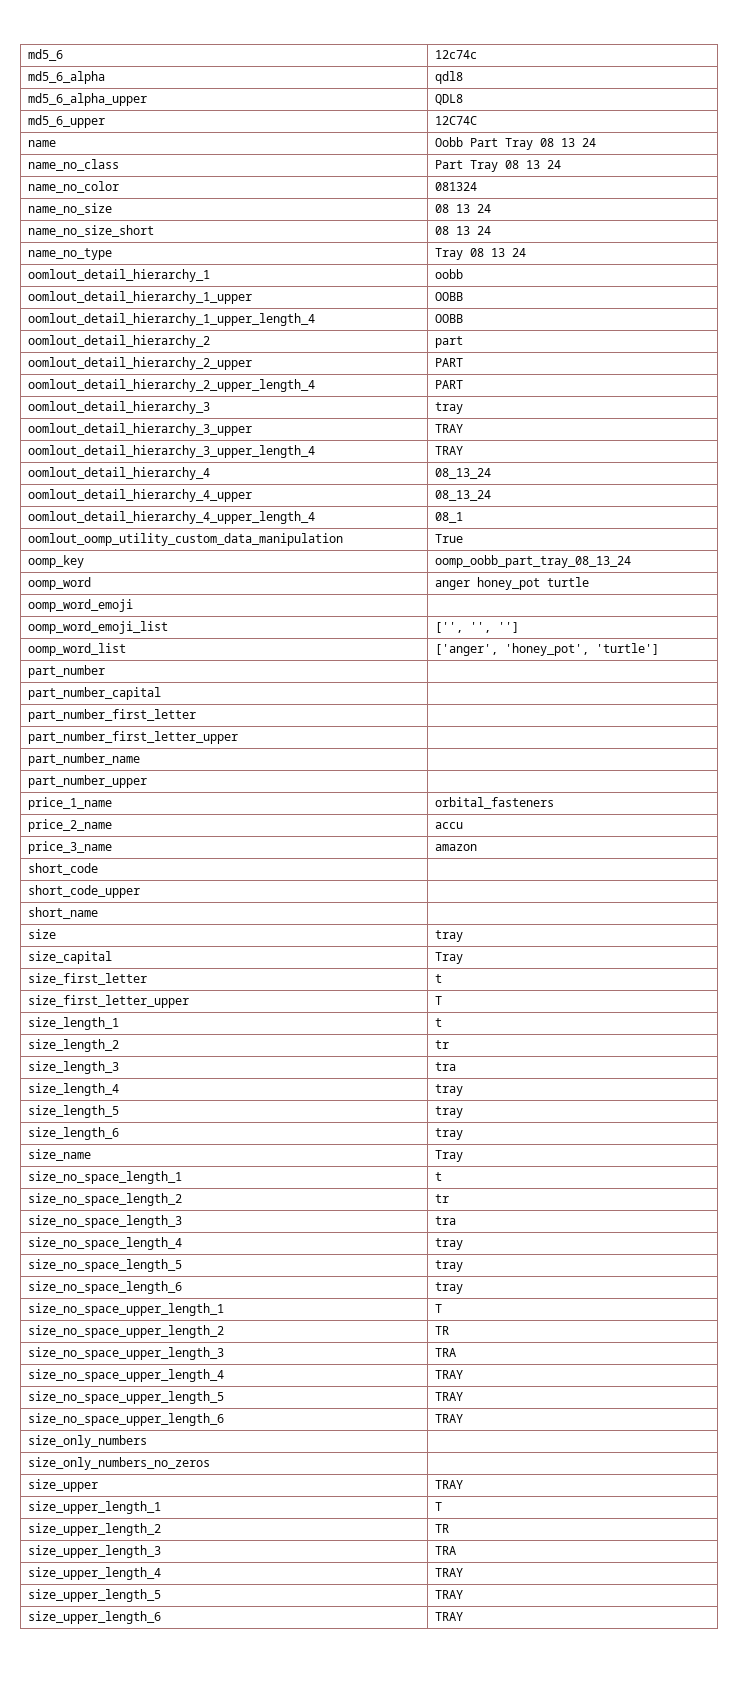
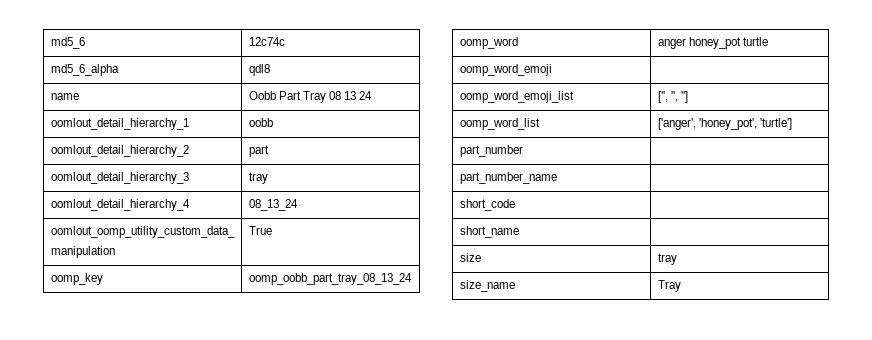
[28,93,148,106] [435,94,464,105] [28,115,106,128] [435,116,478,125] // md5_6_alpha_upper | QDL8 // md5_6_upper | 12C74C -> (270, 70) none
[28,159,120,171] [435,160,562,172] [28,181,120,193] [435,182,478,191] [28,203,113,215] [435,204,492,213] [28,225,155,237] [435,226,492,235] [28,248,113,260] [435,248,527,260] [28,269,211,282] [435,269,464,279] [28,291,253,304] [435,292,464,301] [28,313,316,326] [435,314,464,323] [28,335,211,348] [435,336,464,348] [28,357,253,370] [435,358,464,367] [28,379,316,392] [435,380,464,389] [28,401,211,414] [435,402,464,414] [28,423,253,436] [435,424,464,433] [28,445,316,458] [435,446,464,455] [28,467,211,480] [435,468,492,479] [28,489,253,502] [435,490,492,501] [28,511,316,524] [435,512,464,523] name_no_class | Part Tray 08 13 24 // name_no_color | 081324 // name_no_size | 08 13 24 // name_no_size_short | 08 13 24 // name_no_type | Tray 08 13 24 // oomlout_detail_hierarchy_1 | oobb // oomlout_detail_hierarchy_1_upper | OOBB // oomlout_detail_hierarchy_1_upper_length_4 | OOBB // oomlout_detail_hierarchy_2 | part // oomlout_detail_hierarchy_2_upper | PART // oomlout_detail_hierarchy_2_upper_length_4 | PART // oomlout_detail_hierarchy_3 | tray // oomlout_detail_hierarchy_3_upper | TRAY // oomlout_detail_hierarchy_3_upper_length_4 | TRAY // oomlout_detail_hierarchy_4 | 08_13_24 // oomlout_detail_hierarchy_4_upper | 08_13_24 // oomlout_detail_hierarchy_4_upper_length_4 | 08_1 -> [50,118,189,130] [248,118,273,127] [50,145,189,157] [248,145,269,157] [50,172,189,184] [248,172,268,184] [50,199,190,211] [248,199,298,211] oomlout_detail_hierarchy_1 | oobb // oomlout_detail_hierarchy_2 | part // oomlout_detail_hierarchy_3 | tray // oomlout_detail_hierarchy_4 | 08_13_24
[28,687,162,700] [28,709,197,722] [28,731,239,744] [28,753,141,766] [28,775,148,788] [28,797,113,810] [435,797,555,809] [28,819,113,832] [435,822,464,829] [28,841,113,854] [435,844,478,851] part_number_capital | // part_number_first_letter | // part_number_first_letter_upper | // part_number_name | // part_number_upper | // price_1_name | orbital_fasteners // price_2_name | accu // price_3_name | amazon -> [459,172,557,184] part_number_name |
[28,885,141,898] // short_code_upper | -> (515, 205) none
[28,951,113,964] [435,952,464,964] [28,973,148,985] [435,974,443,983] [28,995,190,1008] [435,996,443,1005] [28,1017,120,1030] [435,1018,443,1027] [28,1039,120,1052] [435,1040,450,1049] [28,1061,120,1074] [435,1062,457,1071] [28,1083,120,1096] [435,1084,464,1096] [28,1105,120,1118] [435,1106,464,1118] [28,1127,120,1140] [435,1128,464,1140] [28,1149,92,1161] [435,1150,464,1162] [28,1171,183,1184] [435,1172,443,1181] [28,1193,183,1206] [435,1194,450,1203] [28,1215,183,1228] [435,1216,457,1225] [28,1237,183,1250] [435,1238,464,1250] [28,1259,183,1272] [435,1260,464,1272] [28,1281,183,1294] [435,1282,464,1294] [28,1303,225,1316] [435,1304,443,1313] [28,1325,225,1338] [435,1326,450,1335] [28,1347,225,1360] [435,1348,457,1357] [28,1369,225,1382] [435,1370,464,1379] [28,1391,225,1404] [435,1392,464,1401] [28,1413,225,1426] [435,1414,464,1423] [28,1435,148,1448] [28,1457,211,1470] [28,1479,99,1492] [435,1480,464,1489] [28,1501,162,1514] [435,1502,443,1511] [28,1523,162,1536] [435,1524,450,1533] [28,1545,162,1558] [435,1546,457,1555] [28,1567,162,1580] [435,1568,464,1577] [28,1589,162,1602] [435,1590,464,1599] [28,1611,162,1624] [435,1612,464,1621] size_capital | Tray // size_first_letter | t // size_first_letter_upper | T // size_length_1 | t // size_length_2 | tr // size_length_3 | tra // size_length_4 | tray // size_length_5 | tray // size_length_6 | tray // size_name | Tray // size_no_space_length_1 | t // size_no_space_length_2 | tr // size_no_space_length_3 | tra // size_no_space_length_4 | tray // size_no_space_length_5 | tray // size_no_space_length_6 | tray // size_no_space_upper_length_1 | T // size_no_space_upper_length_2 | TR // size_no_space_upper_length_3 | TRA // size_no_space_upper_length_4 | TRAY // size_no_space_upper_length_5 | TRAY // size_no_space_upper_length_6 | TRAY // size_only_numbers | // size_only_numbers_no_zeros | // size_upper | TRAY // size_upper_length_1 | T // size_upper_length_2 | TR // size_upper_length_3 | TRA // size_upper_length_4 | TRAY // size_upper_length_5 | TRAY // size_upper_length_6 | TRAY -> [459,280,515,292] [657,280,681,292] size_name | Tray

